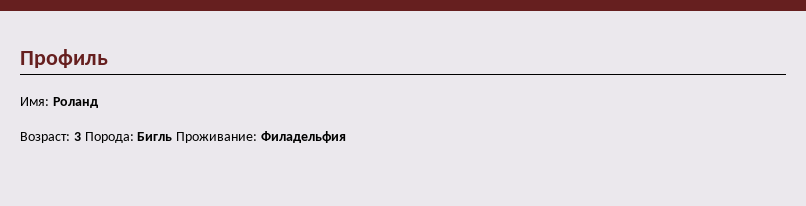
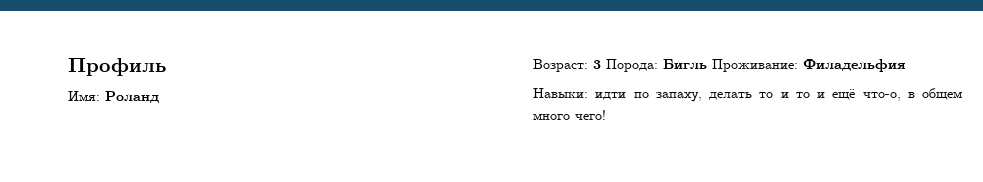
(346, 137) none -> [533,88,962,102] [533,110,606,120] // Навыки: идти по запаху, делать то и то и ещё что-о, в общем много чего!

